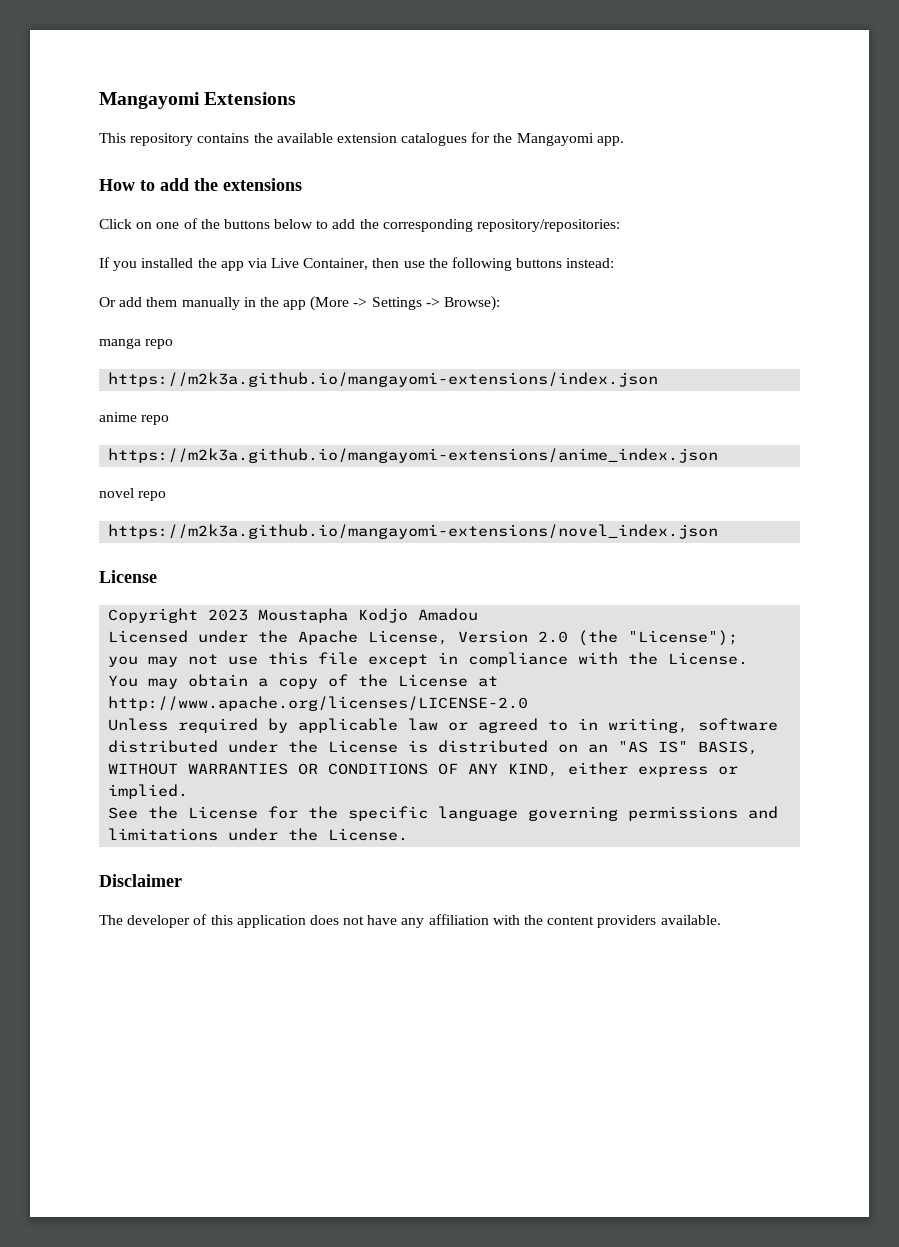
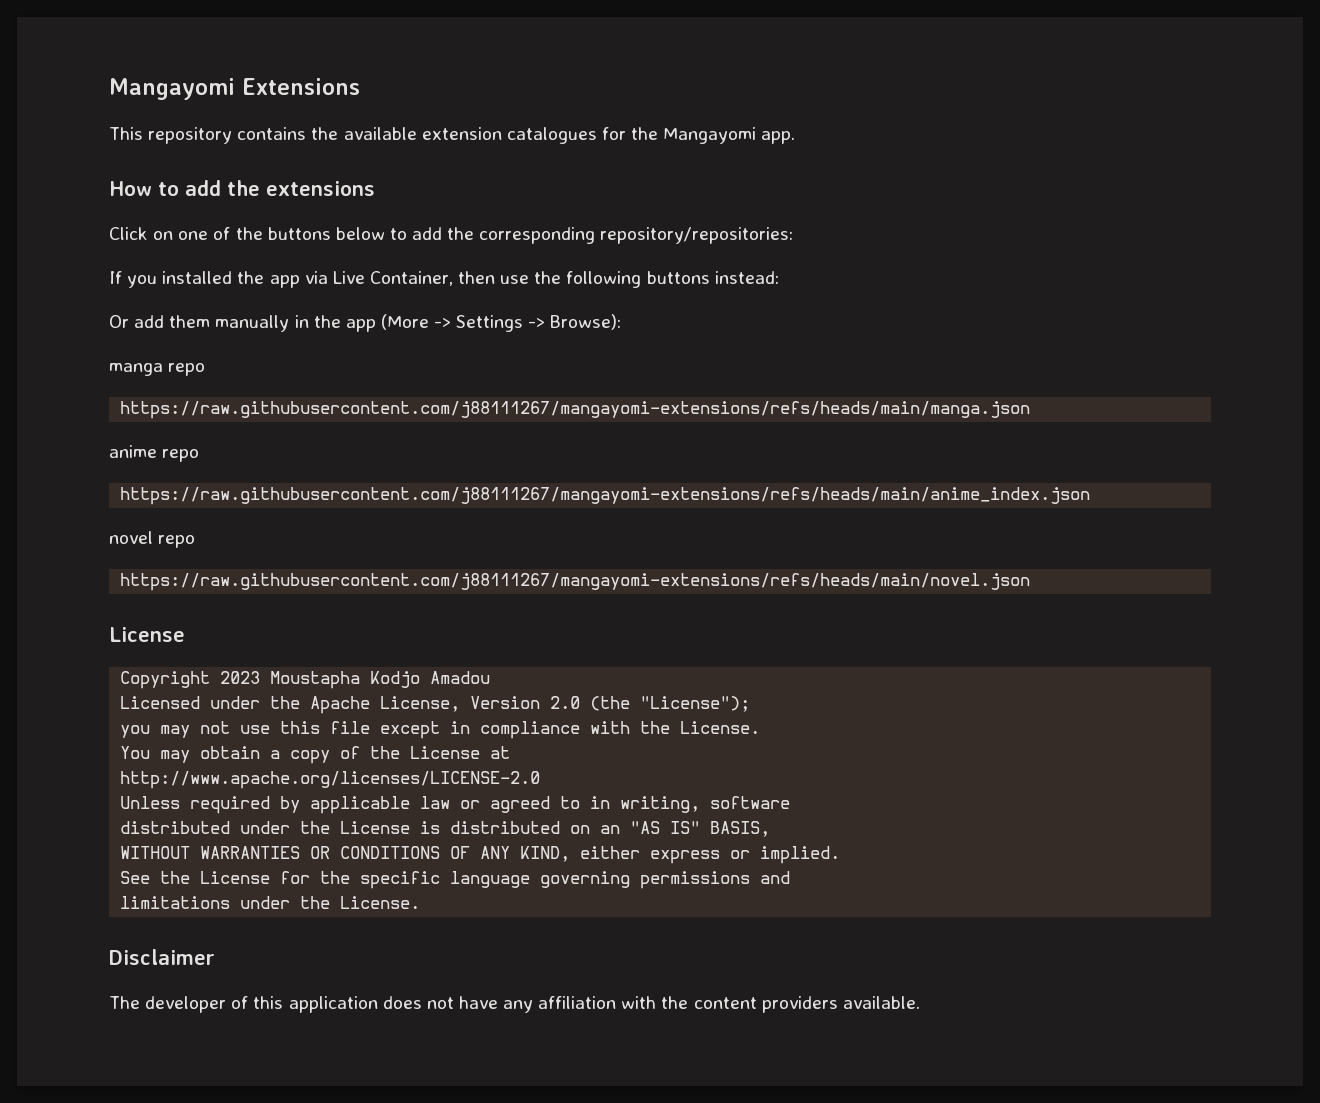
[108,372,659,387] https://m2k3a.github.io/mangayomi-extensions/index.json -> [120,401,1031,419] https://raw.githubusercontent.com/j88111267/mangayomi-extensions/refs/heads/main/manga.json
[108,448,719,463] https://m2k3a.github.io/mangayomi-extensions/anime_index.json -> [120,487,1091,505] https://raw.githubusercontent.com/j88111267/mangayomi-extensions/refs/heads/main/anime_index.json
[108,524,719,539] https://m2k3a.github.io/mangayomi-extensions/novel_index.json -> [120,573,1031,591] https://raw.githubusercontent.com/j88111267/mangayomi-extensions/refs/heads/main/novel.json

